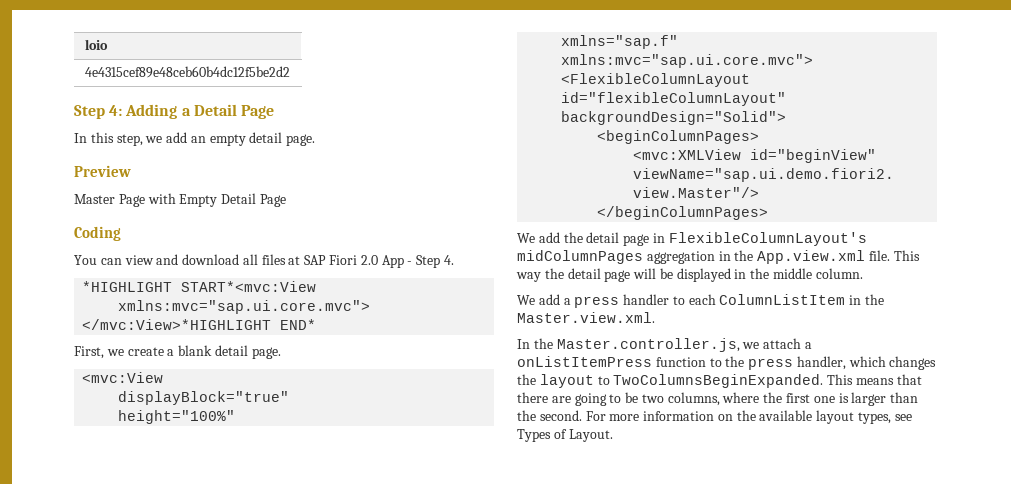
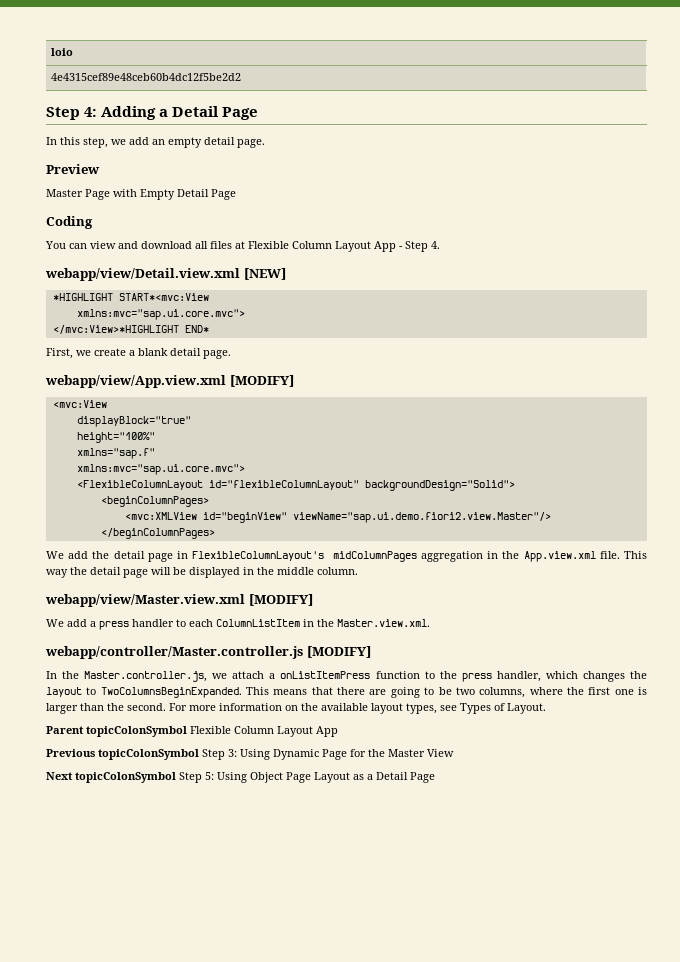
[304,255,378,265] SAP Fiori 2.0 -> [248,241,371,252] Flexible Column Layout
(454, 260) none -> [45,268,286,281] // webapp/view/Detail.view.xml [NEW]
(281, 353) none -> [45,375,294,388] // webapp/view/App.view.xml [MODIFY]
(863, 273) none -> [45,594,313,607] // webapp/view/Master.view.xml [MODIFY]
(655, 317) none -> [45,646,371,659] // webapp/controller/Master.controller.js [MODIFY]
(613, 435) none -> [46,726,338,737] [46,749,454,760] [46,772,435,783] // Parent topicColonSymbol Flexible Column Layout App // Previous topicColonSymbol Step 3: Using Dynamic Page for the Master View // Next topicColonSymbol Step 5: Using Object Page Layout as a Detail Page

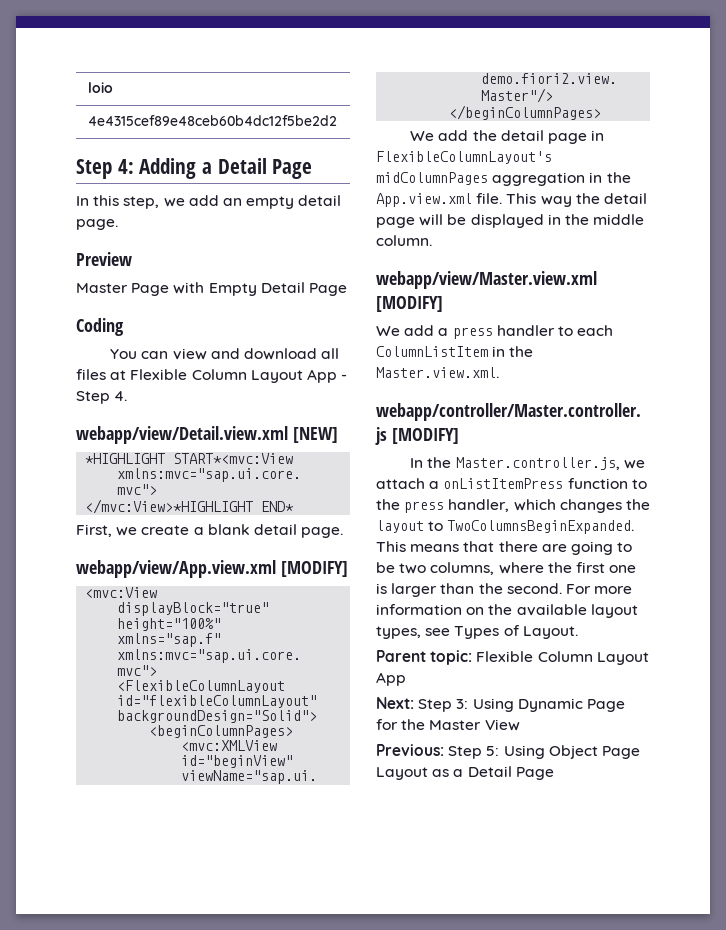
[86,726,187,737] topicColonSymbol -> [430,650,473,665] topic:
[46,749,199,760] Previous topicColonSymbol -> [376,697,414,709] Next:
[46,772,176,783] Next topicColonSymbol -> [376,744,444,756] Previous:

